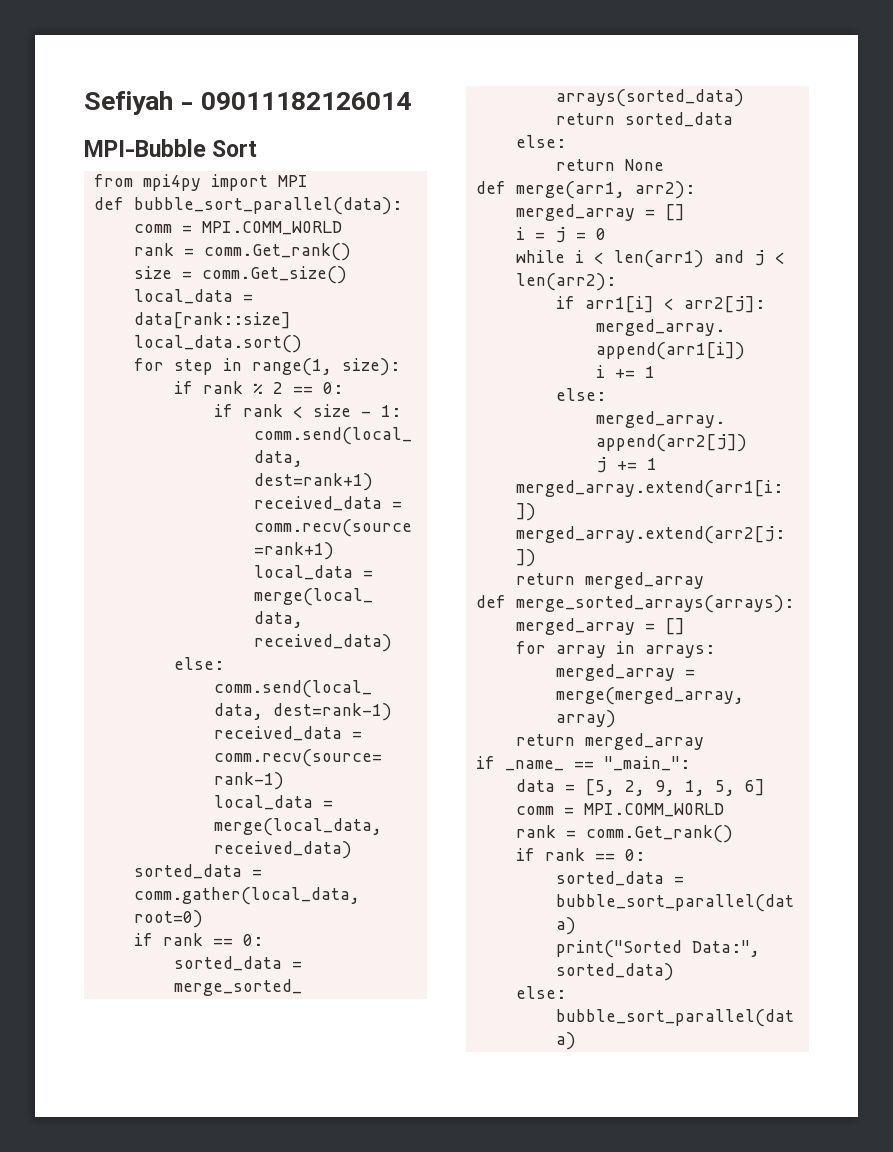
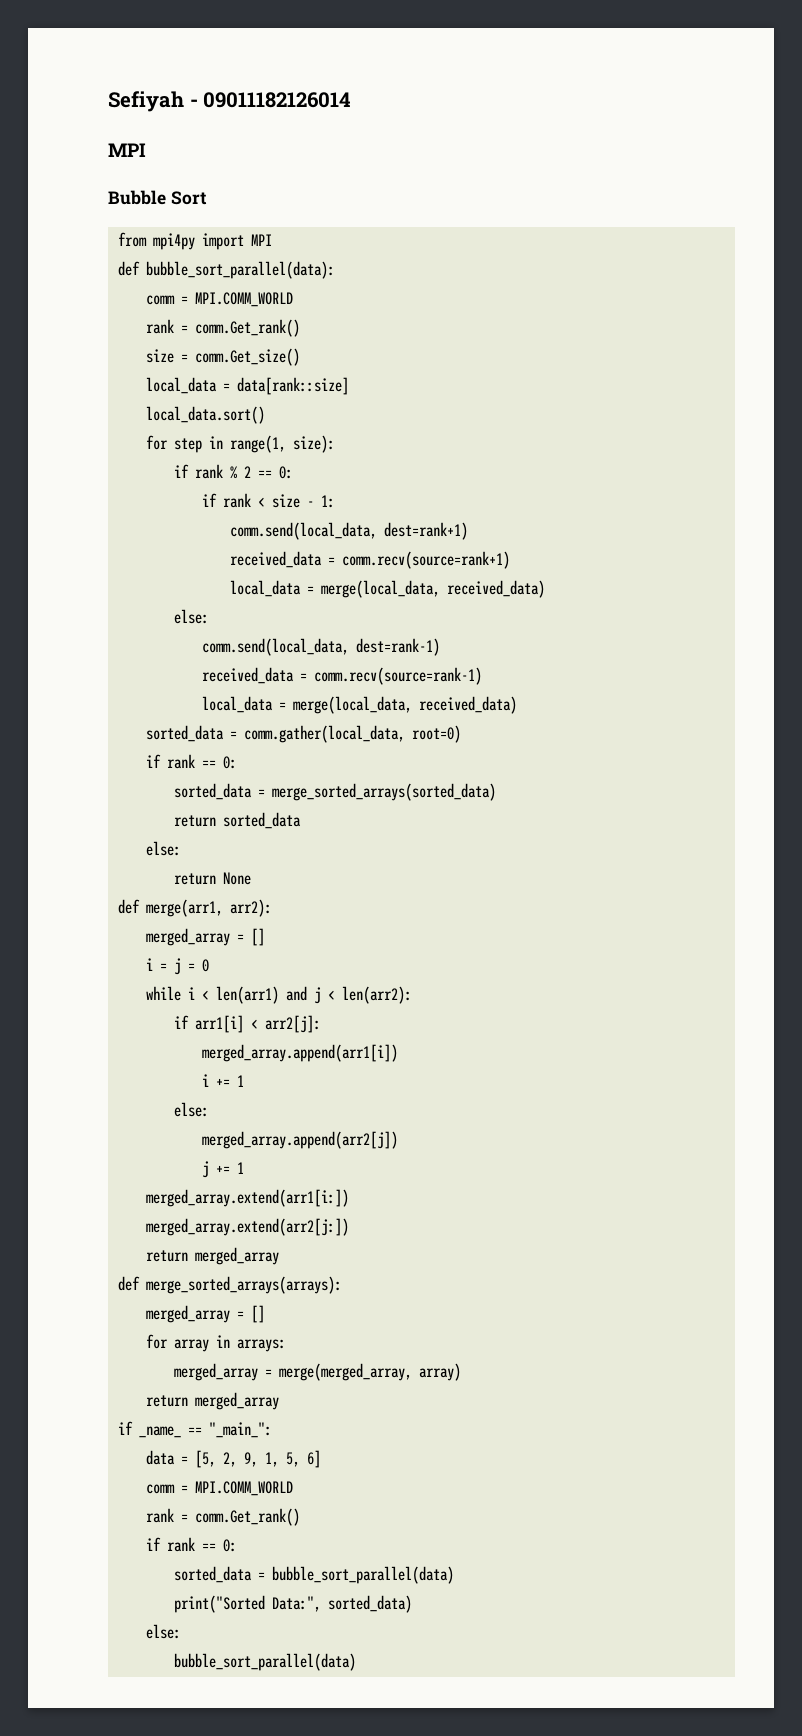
[84,139,206,157] MPI-Bubble -> [108,143,146,157] [108,190,166,205] MPI // Bubble

